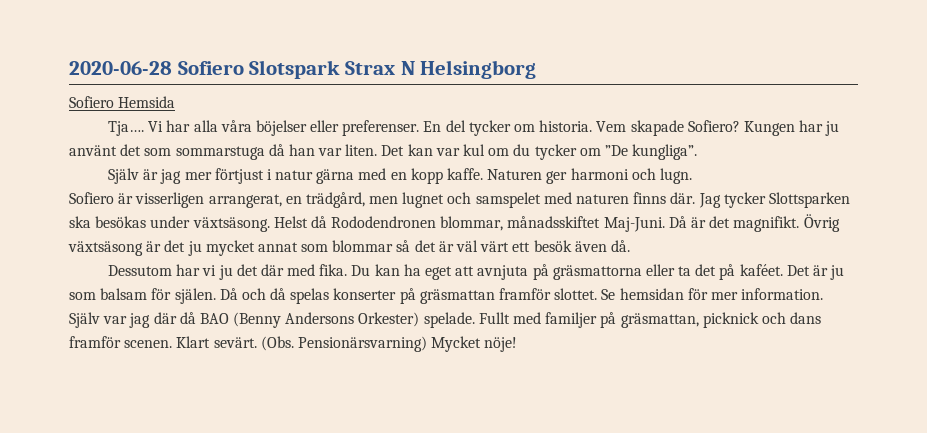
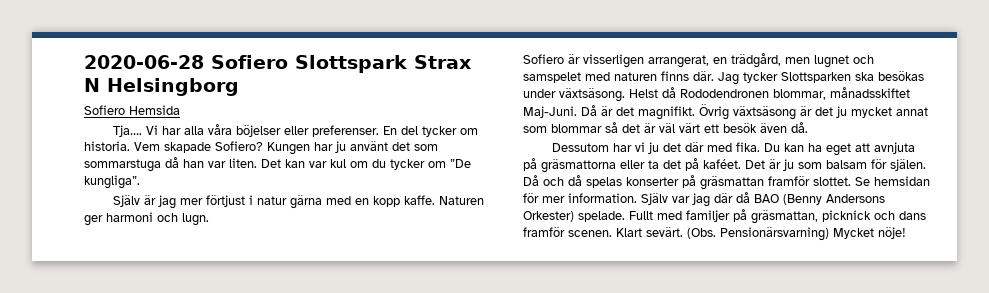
[249,60,341,79] Slotspark -> [295,55,407,73] Slottspark

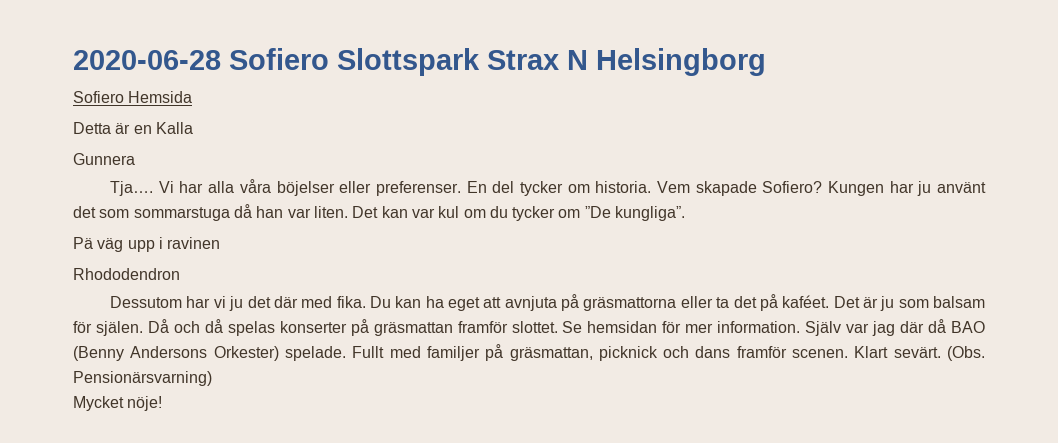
(180, 110) none -> [73,122,193,134] [73,153,135,165] // Detta är en Kalla // Gunnera
[113,195,485,209] [84,212,209,226] [523,53,874,68] [523,71,924,85] [523,87,910,102] [523,104,928,120] [523,122,808,133] Själv är jag mer förtjust i natur gärna med en kopp kaffe. Naturen ger harmoni och lugn. // Sofiero är visserligen arrangerat, en trädgård, men lugnet och samspelet med naturen finns där. Jag tycker Slottsparken ska besökas under växtsäsong. Helst då Rododendronen blommar, månadsskiftet Maj-Juni. Då är det magnifikt. Övrig växtsäsong är det ju mycket annat som blommar så det är väl värt ett besök även då. -> [73,237,221,252] [73,268,180,280] Pä väg upp i ravinen // Rhododendron
(829, 234) none -> (212, 378) //

